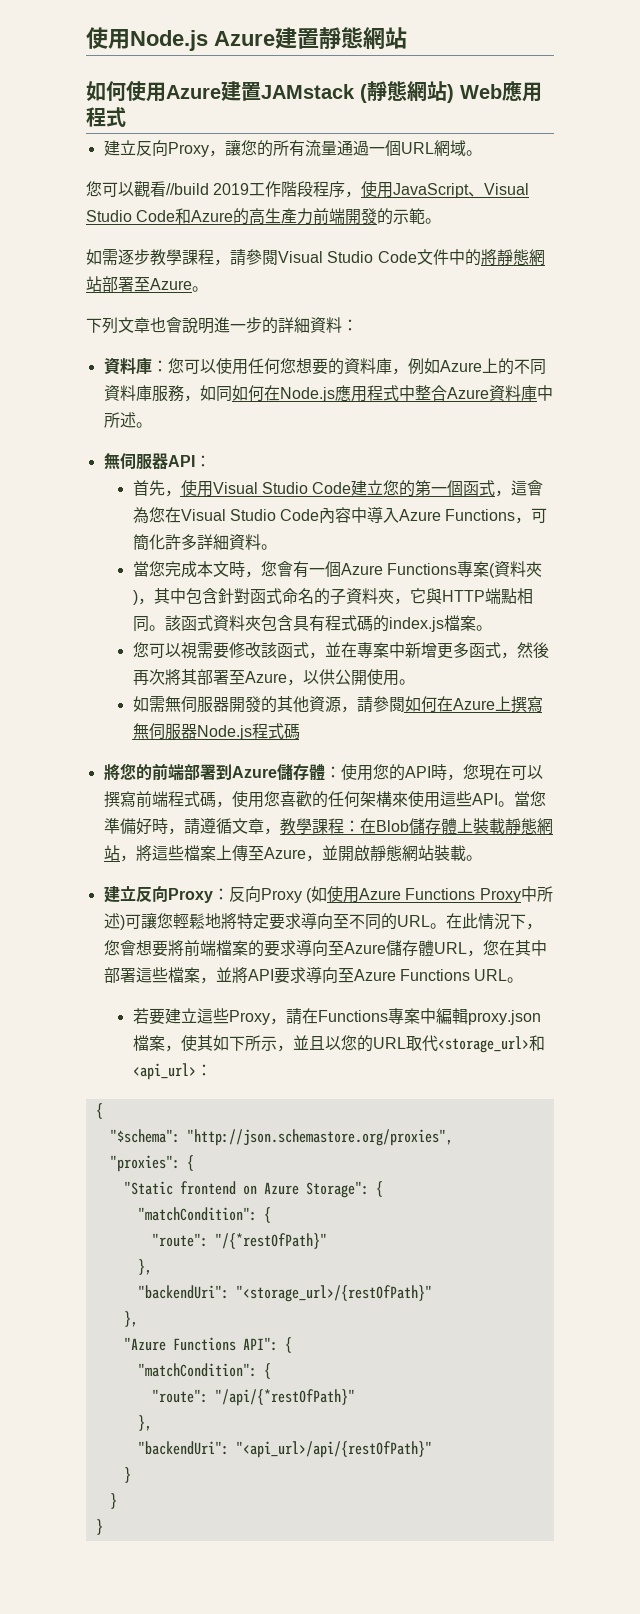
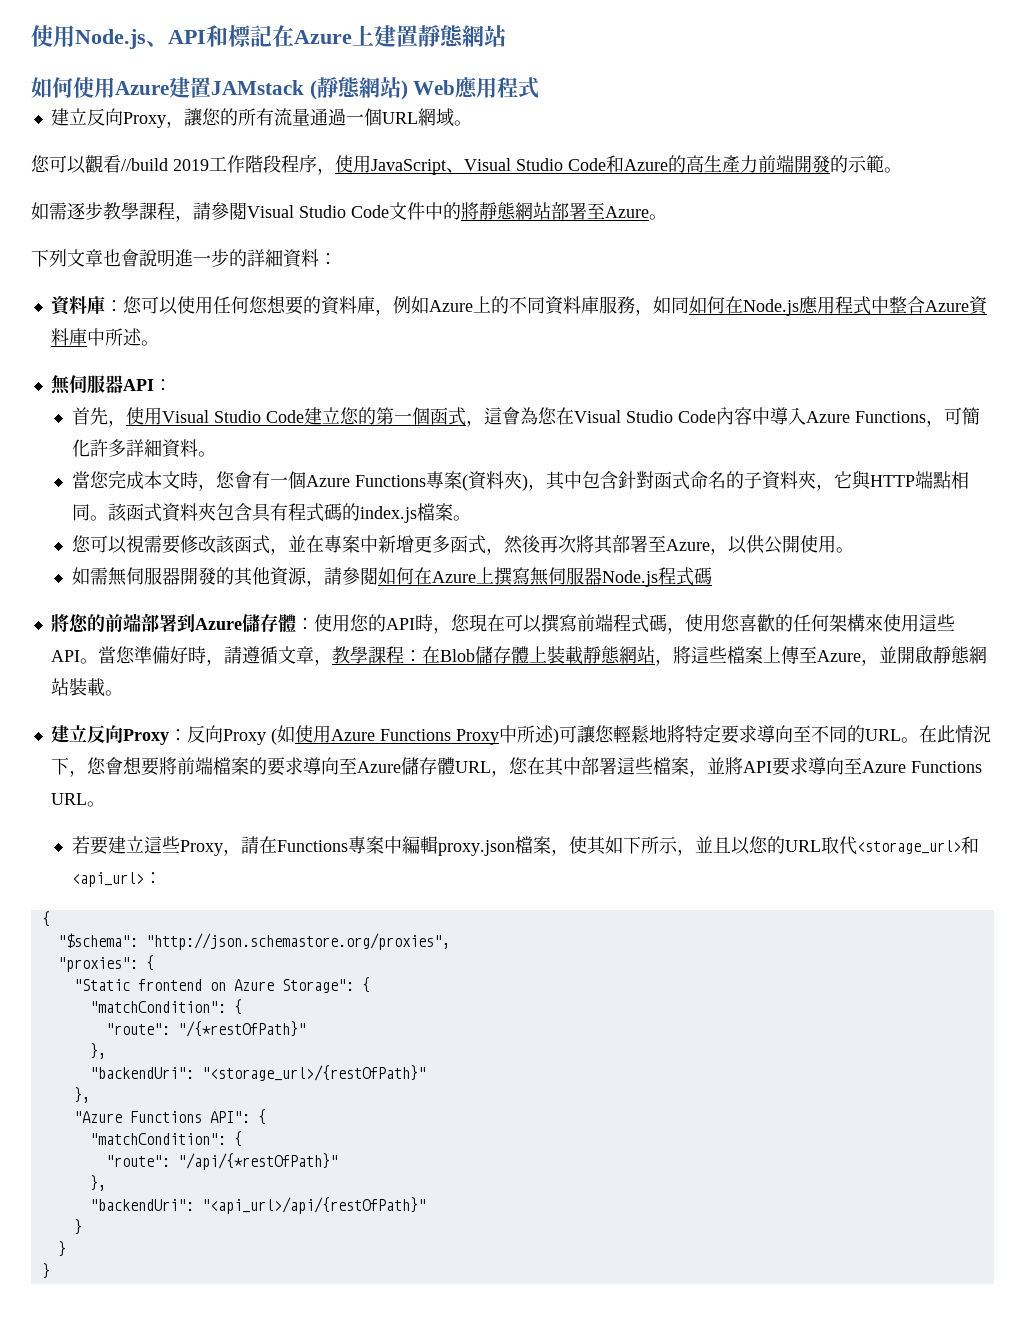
[214,31,275,46] Azure -> [146,25,374,47] 、API和標記在Azure上

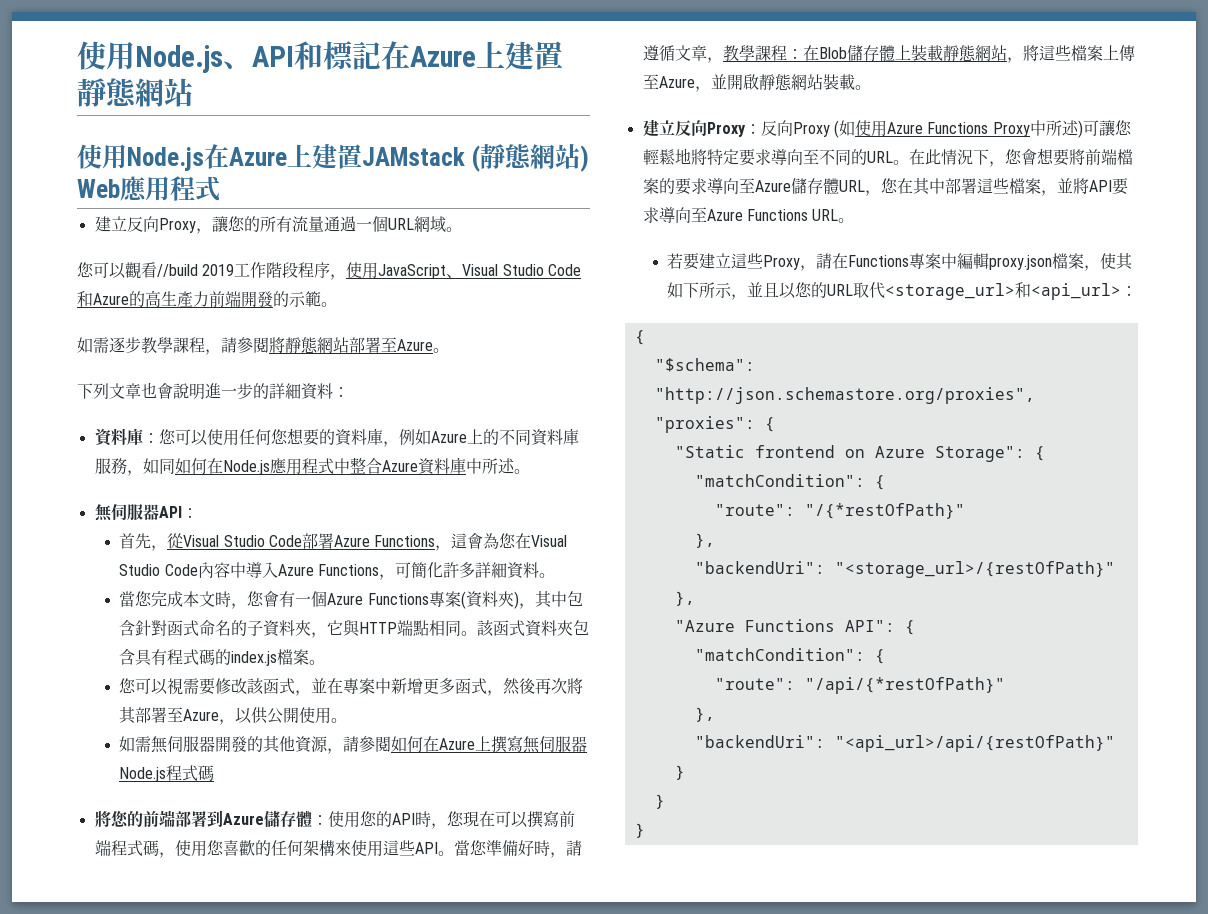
[31,77,169,98] 如何使用Azure -> [77,144,312,171] 使用Node.js在Azure上
[247,202,461,220] Visual Studio Code文件中的 -> (269, 345) none
[125,407,466,426] 使用Visual Studio Code建立您的第一個函式 -> [167,533,436,549] 從Visual Studio Code部署Azure Functions

